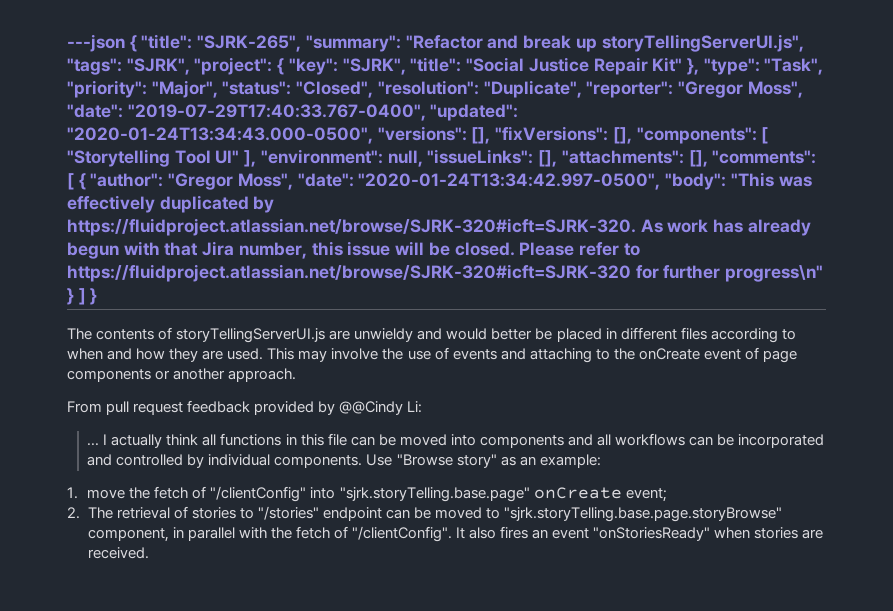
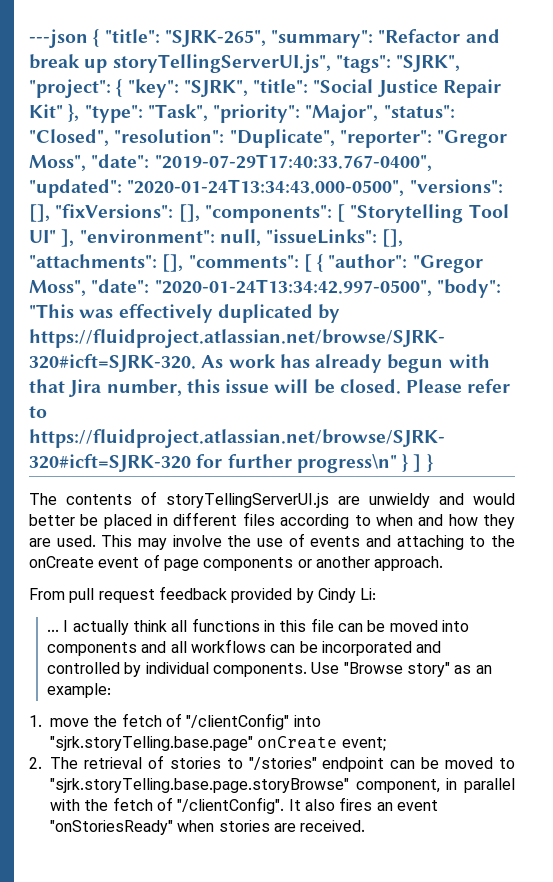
[339,401,404,415] @@Cindy -> [317,588,356,603] Cindy

